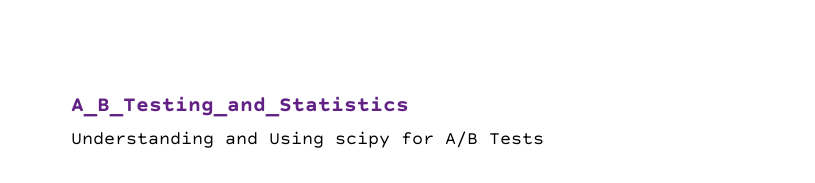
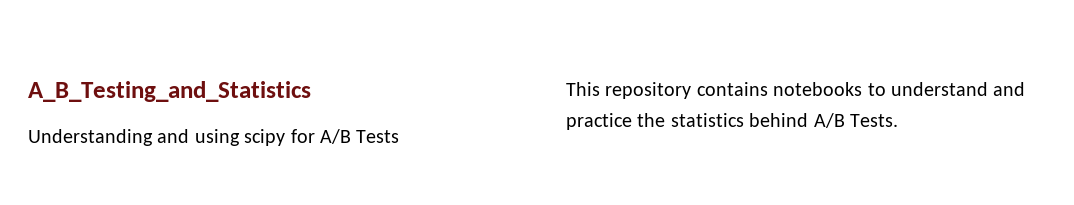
[269,131,324,148] Using -> [194,129,240,146] using
(544, 139) none -> [566,82,1026,99] [566,113,898,130] // This repository contains notebooks to understand and practice the statistics behind A/B Tests.

